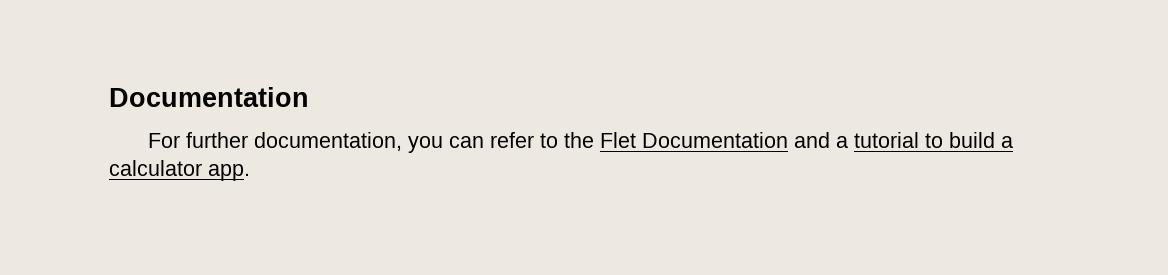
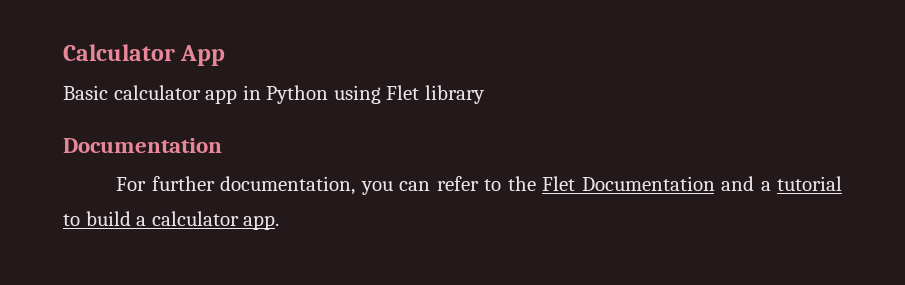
(109, 97) none -> [63,44,226,66] [63,85,485,104] Calculator App // Basic calculator app in Python using Flet library //

